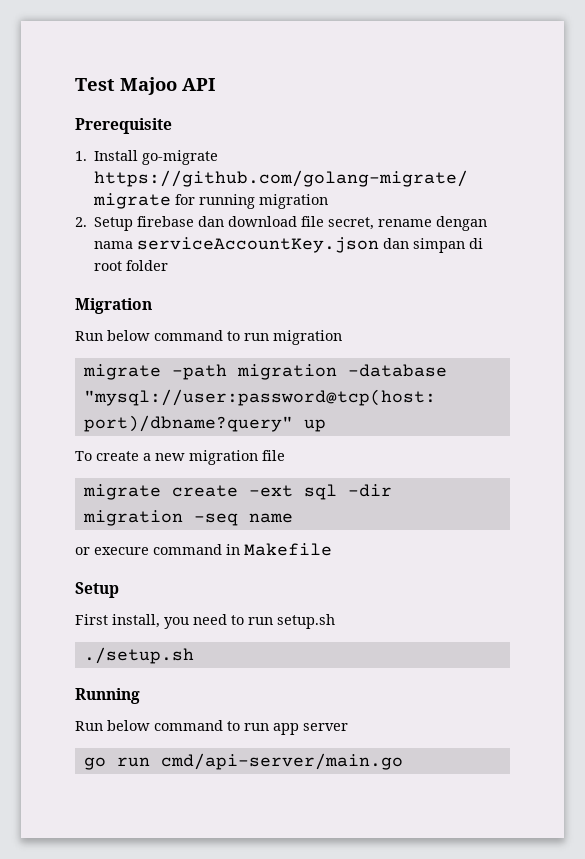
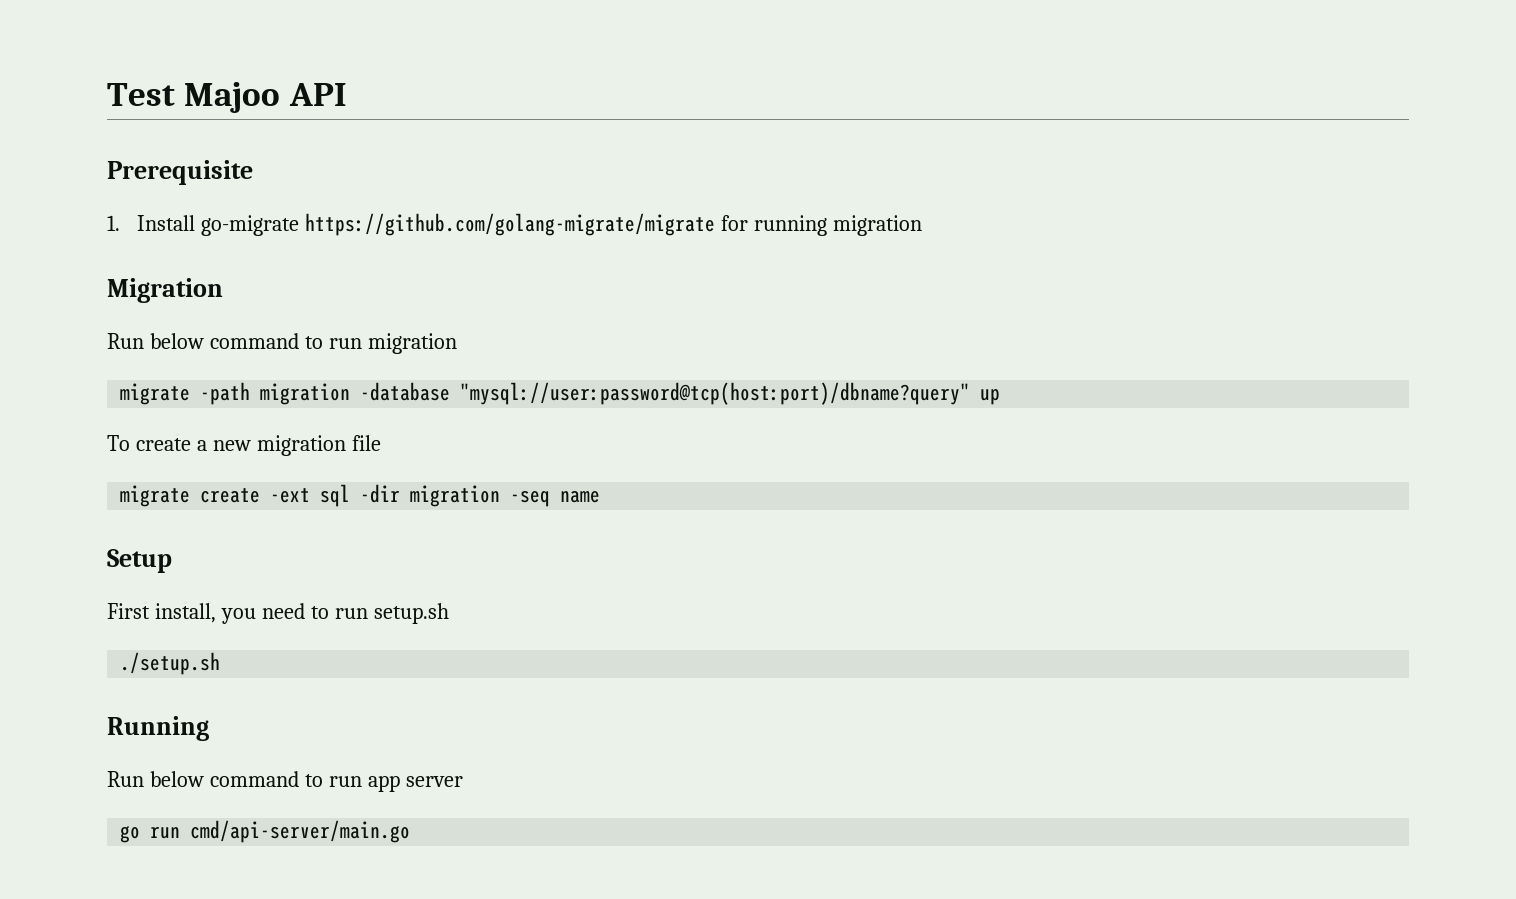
[75,216,488,231] [94,237,484,253] [94,260,169,271] // 2. Setup firebase dan download file secret, rename dengan nama serviceAccountKey.json dan simpan di root folder -> (922, 225) none
[75,543,332,556] // or execure command in Makefile -> (601, 496) none

